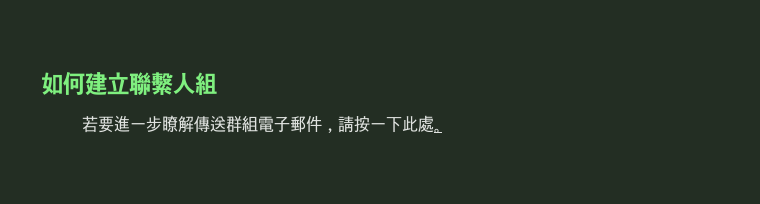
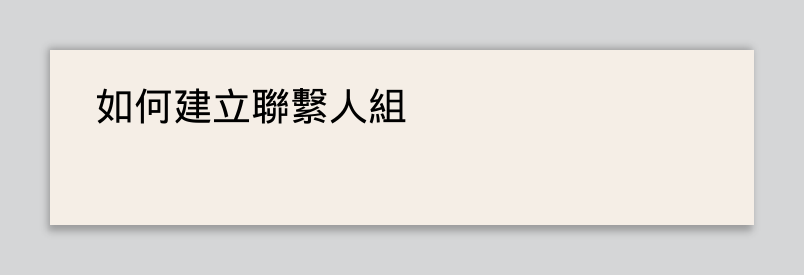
[81,115,442,133] // 若要進一步瞭解傳送群組電子郵件，請按一下此處。 -> (407, 106) none

